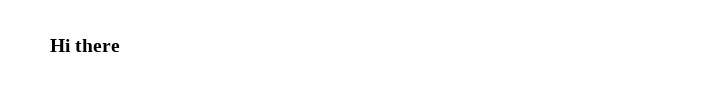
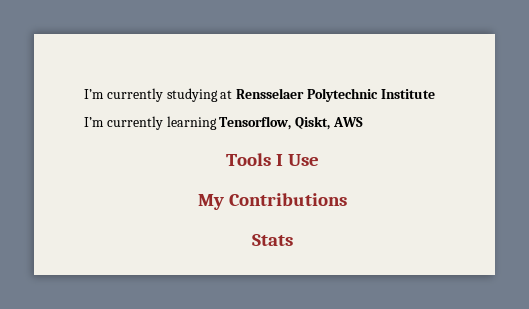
[50,39,121,52] Hi there -> [84,88,435,102] [84,116,363,130] [225,153,320,166] [197,193,348,210] [252,234,293,246] I’m currently studying at Rensselaer Polytechnic Institute // I’m currently learning Tensorflow, Qiskt, AWS // Tools I Use // My Contributions // Stats

